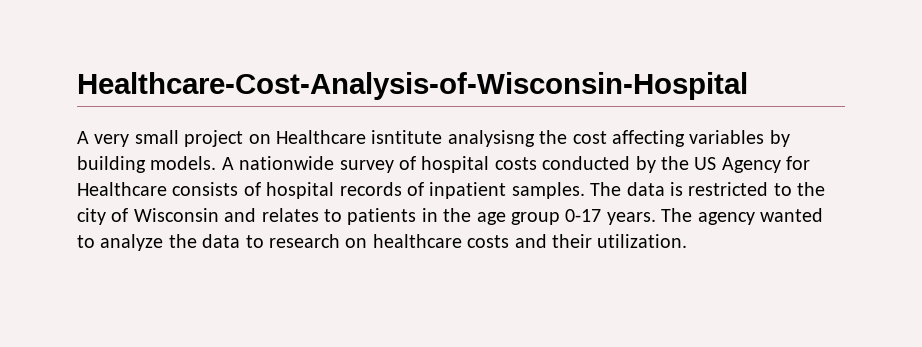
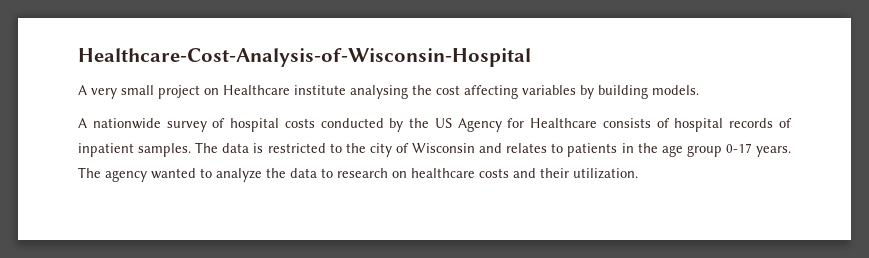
[371,130,535,147] isntitute analysisng -> [294,85,408,99] institute analysing
(217, 163) none -> (699, 90) //

